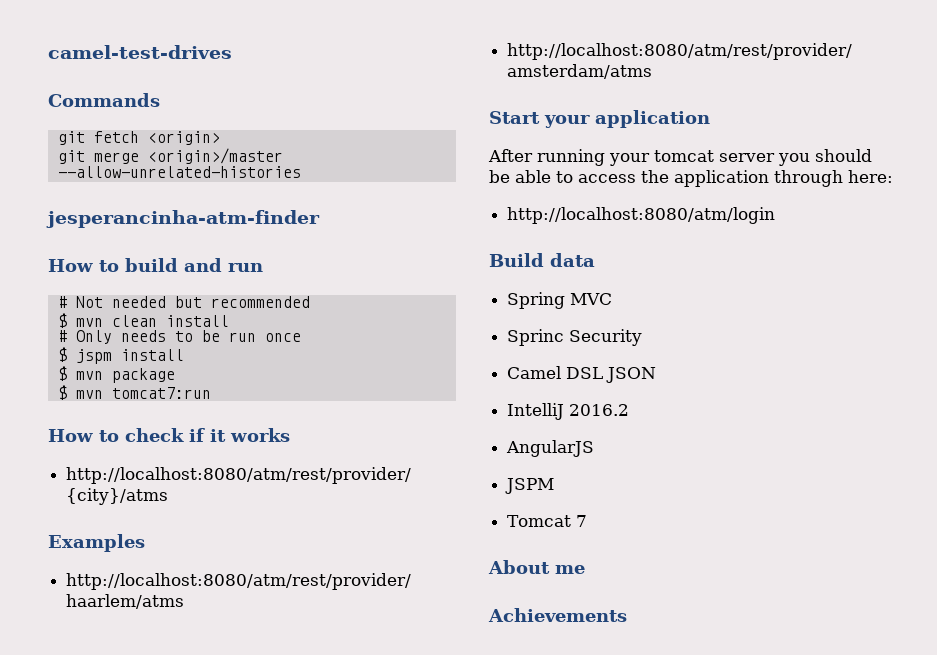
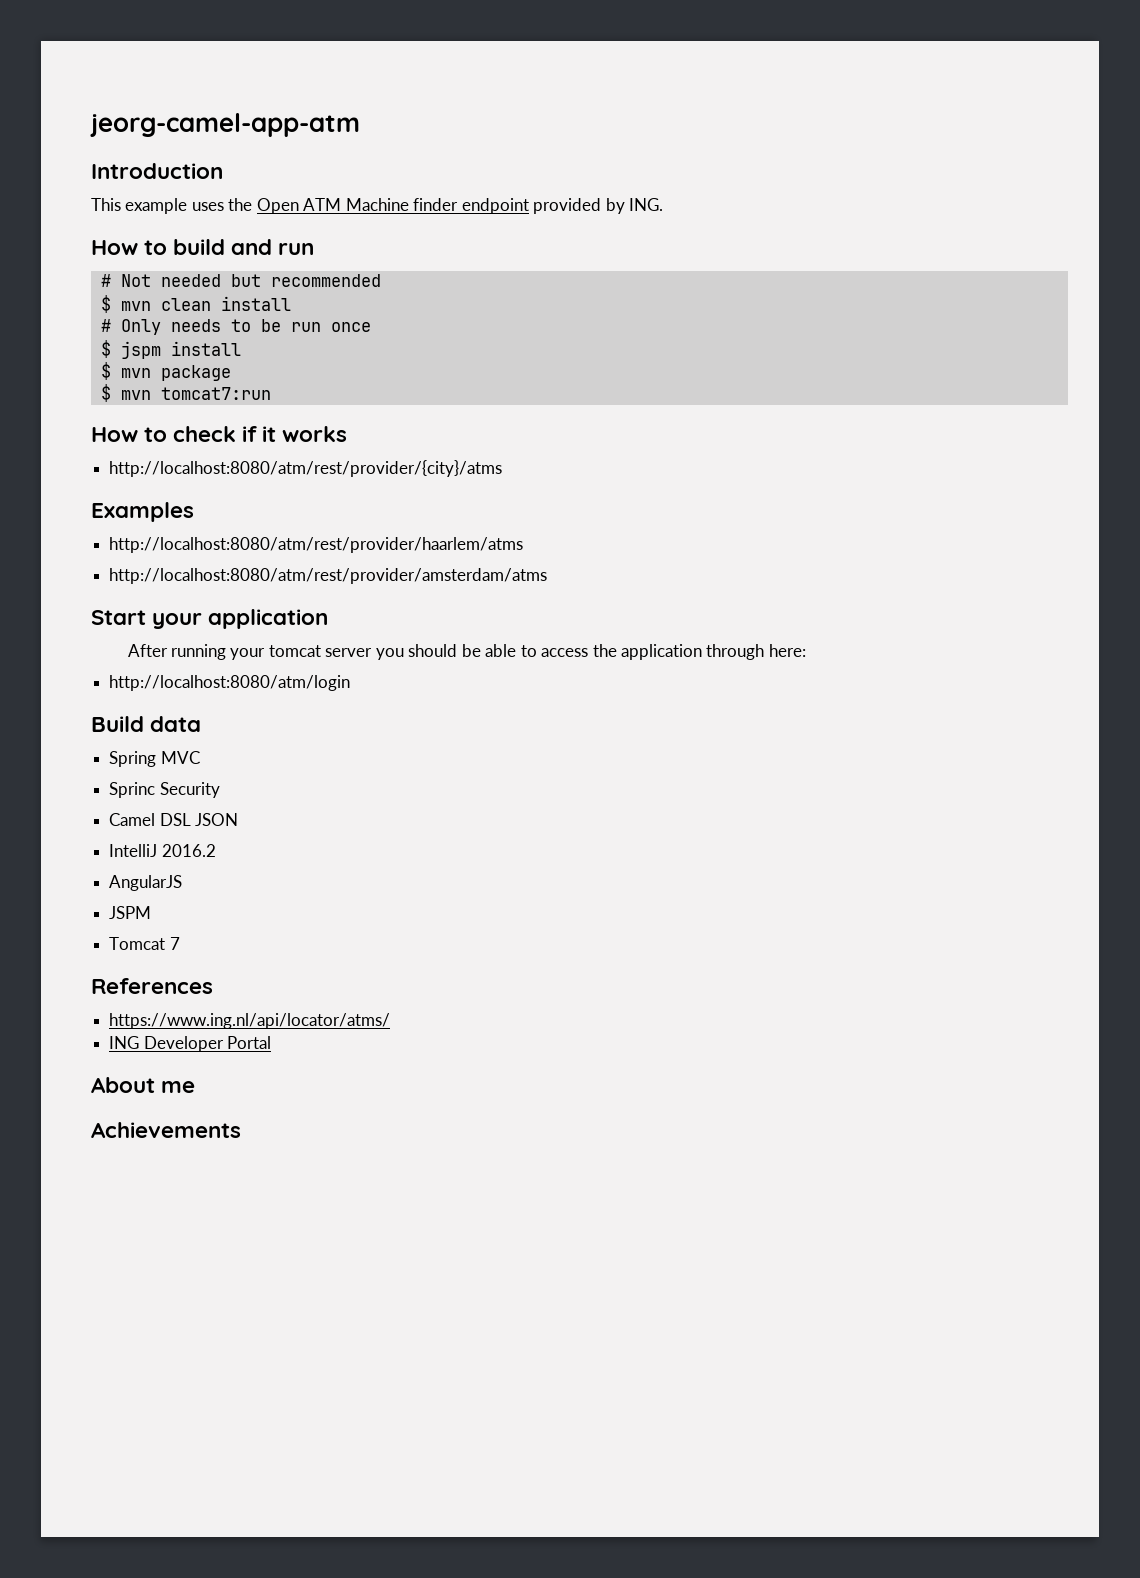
[48,45,232,59] [48,93,160,107] [57,131,220,145] [57,148,283,164] [57,166,301,178] [46,210,320,228] camel-test-drives // Commands // git fetch <origin> // git merge <origin>/master --allow-unrelated-histories // jesperancinha-atm-finder -> [90,113,360,137] [91,163,223,179] [91,198,664,214] jeorg-camel-app-atm // Introduction // This example uses the Open ATM Machine finder endpoint provided by ING.
(588, 521) none -> [91,978,213,994] [109,1013,391,1029] [109,1036,272,1052] // References // https://www.ing.nl/api/locator/atms/ // ING Developer Portal

